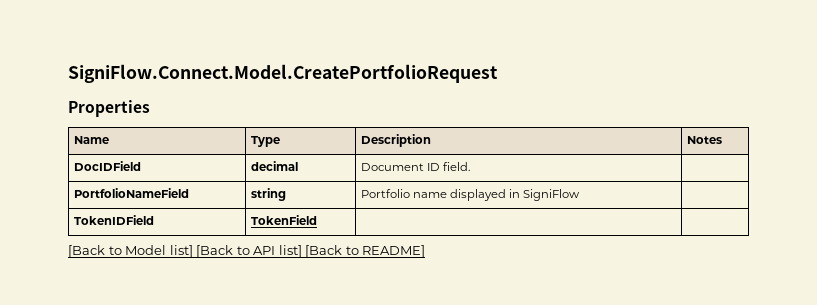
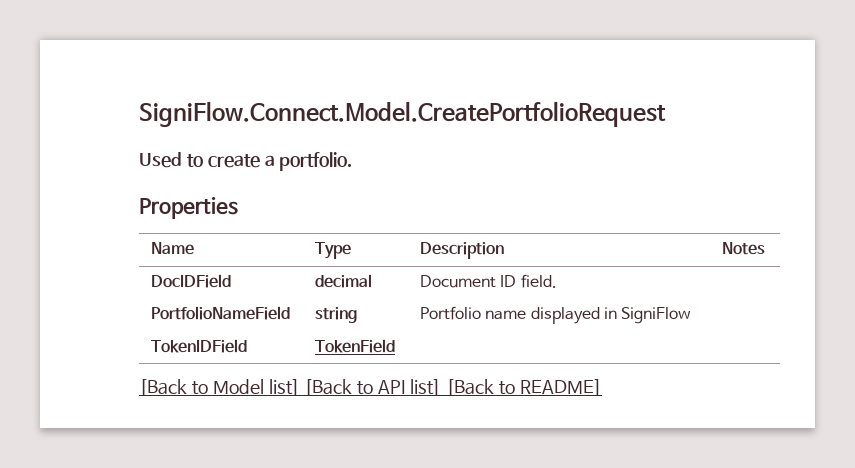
(498, 73) none -> [139,152,353,171] // Used to create a portfolio.

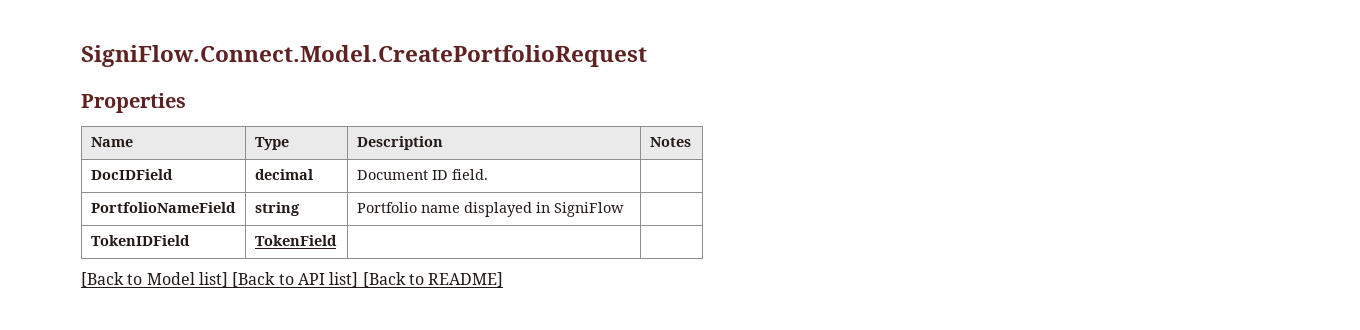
[139,152,353,171] // Used to create a portfolio. -> (647, 56) none

